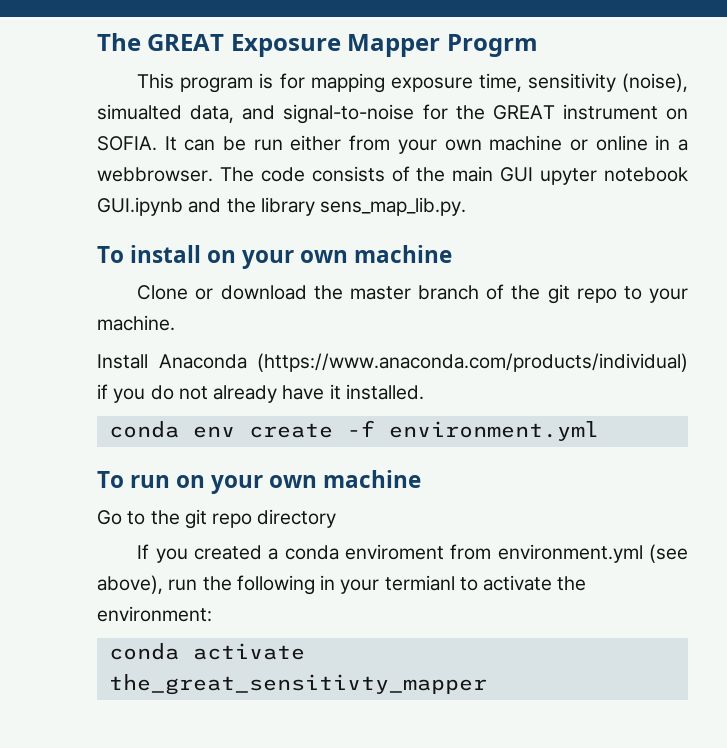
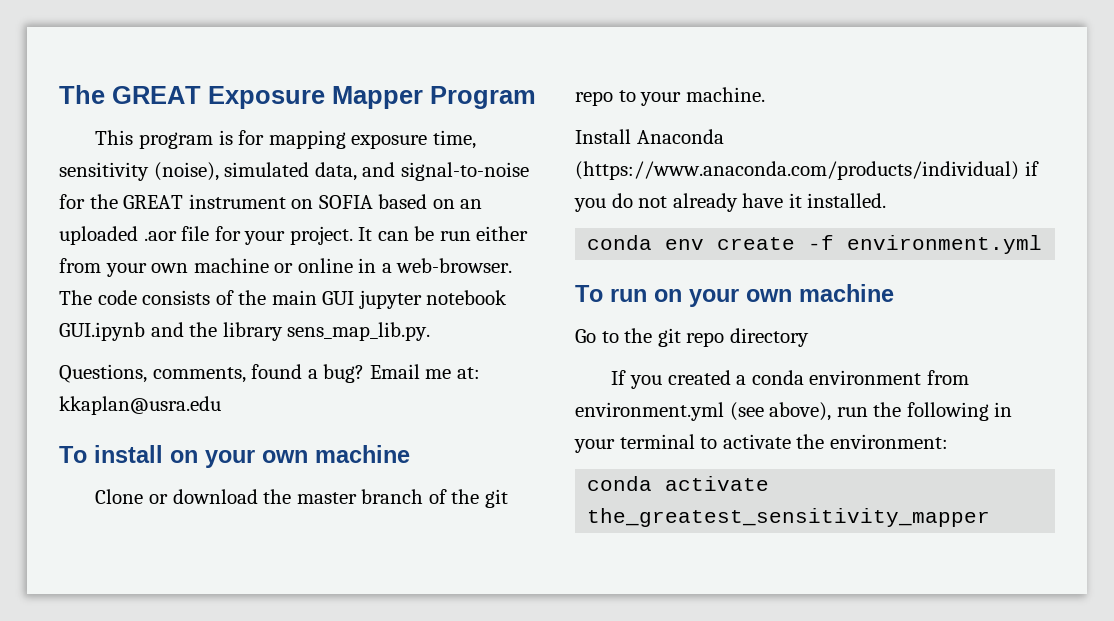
[446,34,538,57] Progrm -> [430,86,536,109] Program
[97,104,182,120] simualted -> [224,162,310,177] simulated
[97,136,157,151] SOFIA. -> [318,194,483,209] [59,226,353,245] SOFIA based on an uploaded .aor file for your project.
[97,167,213,182] webbrowser. -> [396,258,513,273] web-browser.
[540,168,598,185] upyter -> [358,290,422,309] jupyter
(467, 206) none -> [59,364,480,383] [59,396,221,415] // Questions, comments, found a bug? Email me at: kkaplan@usra.edu
[344,544,444,560] enviroment -> [809,370,922,385] environment
[384,575,455,591] termianl -> [619,434,695,449] terminal
[108,674,487,695] the_great_sensitivty_mapper -> [587,508,991,527] the_greatest_sensitivity_mapper

